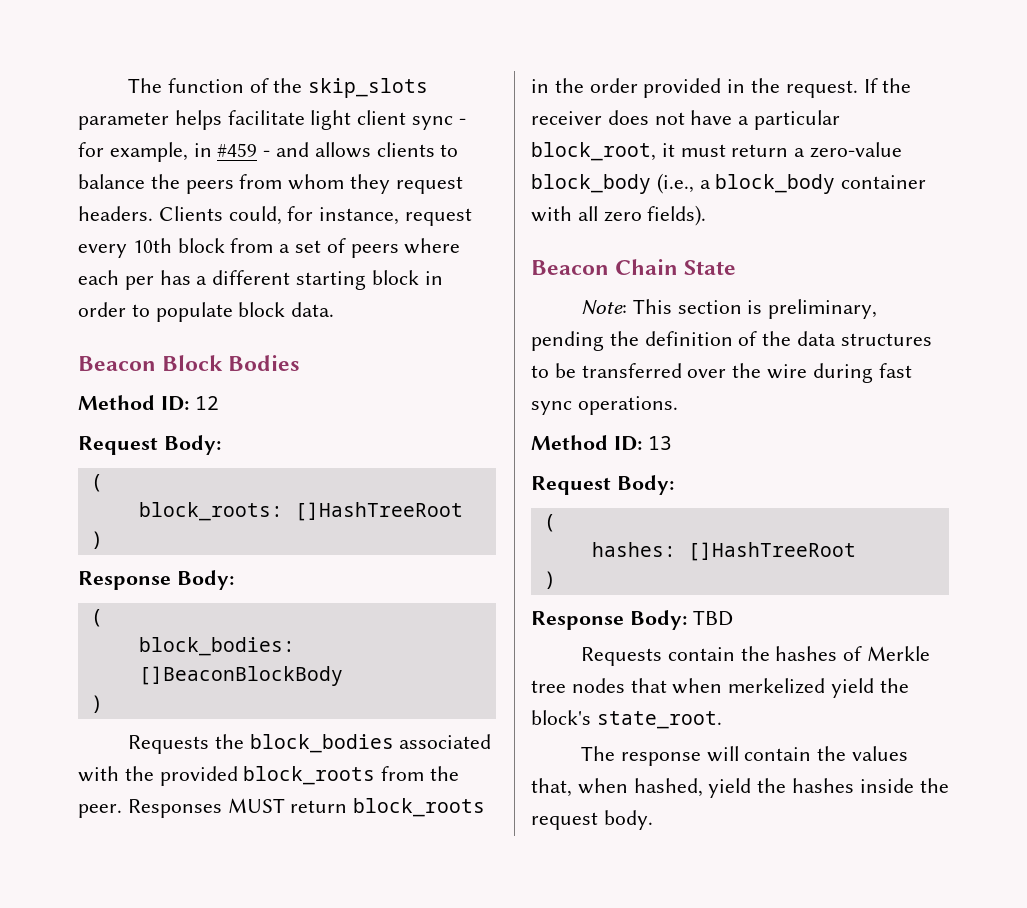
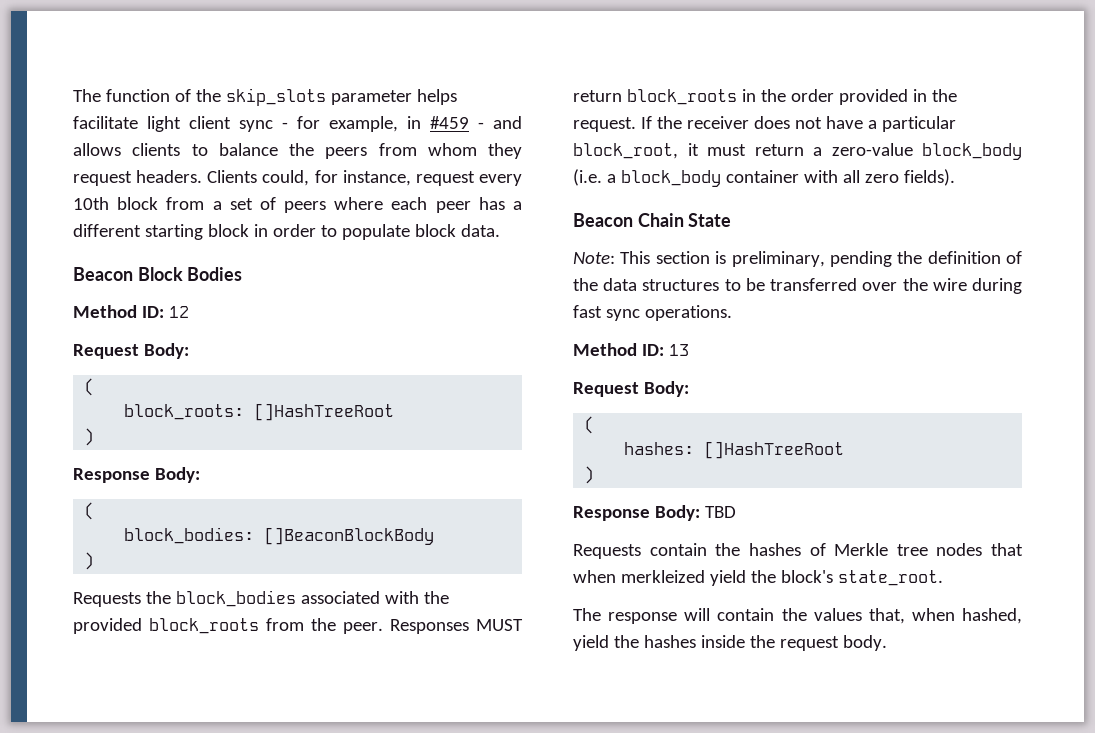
[124,276,154,290] per -> [435,201,471,213] peer
[656,173,694,194] (i.e., -> [573,169,602,186] (i.e.
[728,678,826,694] merkelized -> [620,570,705,583] merkleized

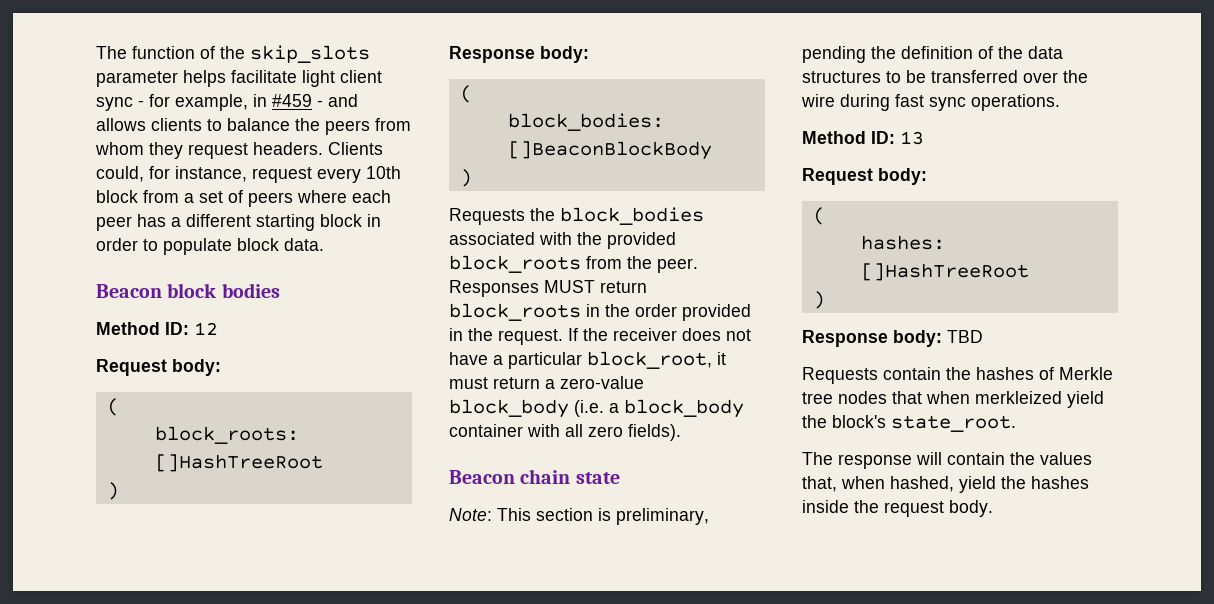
[137,267,243,281] Block Bodies -> [167,283,280,298] block bodies
[143,343,189,359] Body: -> [172,359,221,376] body:
[154,467,200,483] Body: -> [540,46,589,63] body:
[637,213,732,227] Chain State -> [520,469,620,484] chain state
[643,381,689,397] Body: -> [878,168,927,185] body:
[654,505,700,521] Body: -> [893,330,942,347] body:

